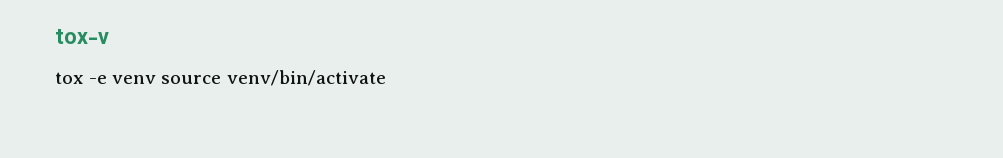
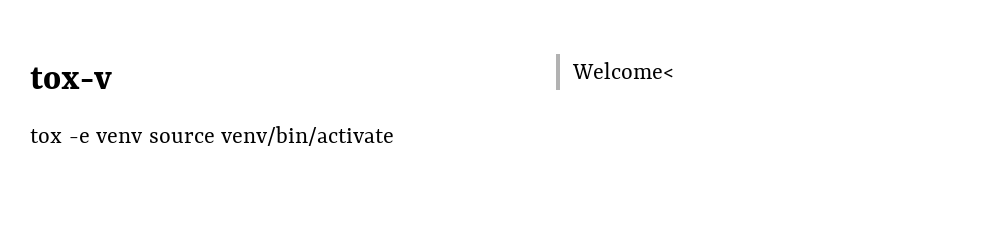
(386, 78) none -> [571,62,674,79] // Welcome<

